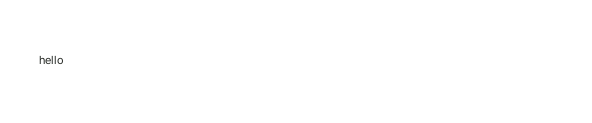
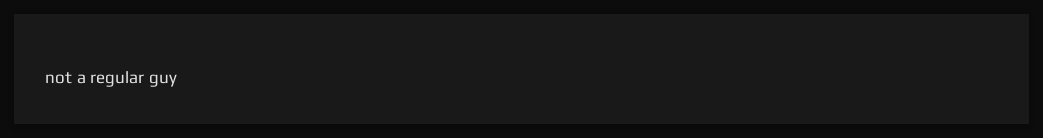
[39,55,64,65] hello -> [45,71,177,87] not a regular guy

